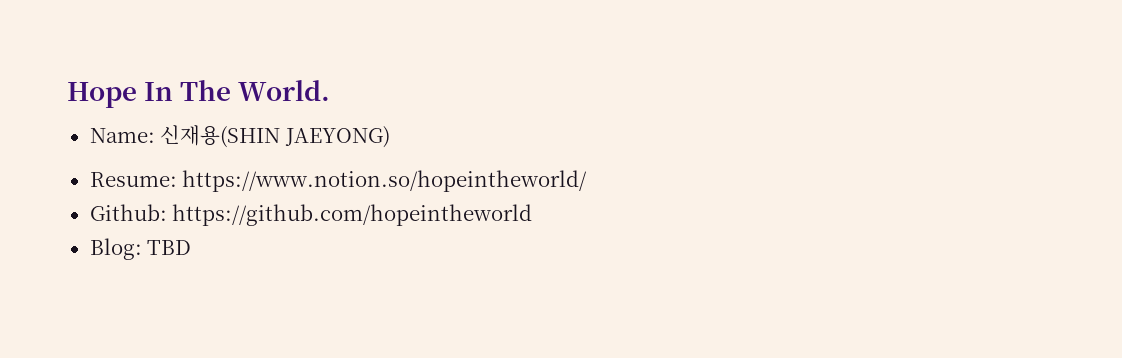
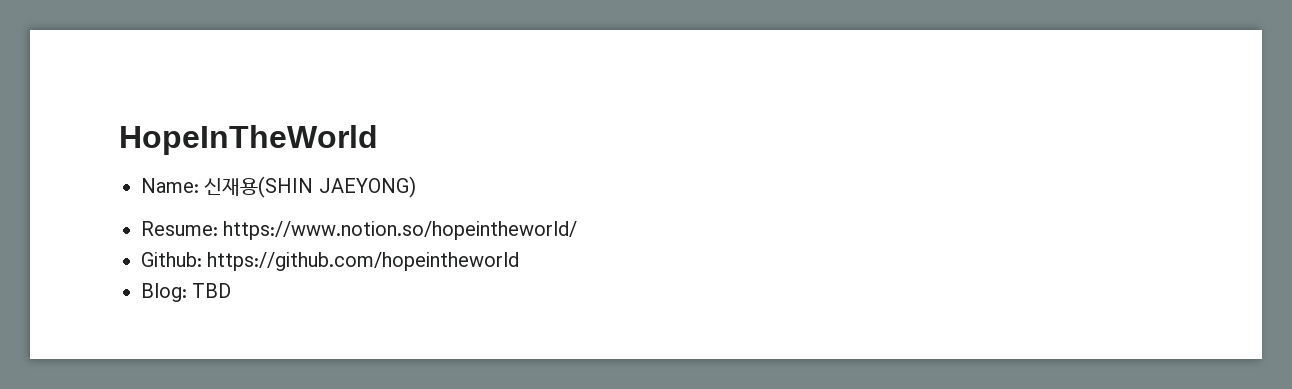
[67,80,331,108] Hope In The World. -> [119,125,378,155] HopeInTheWorld

